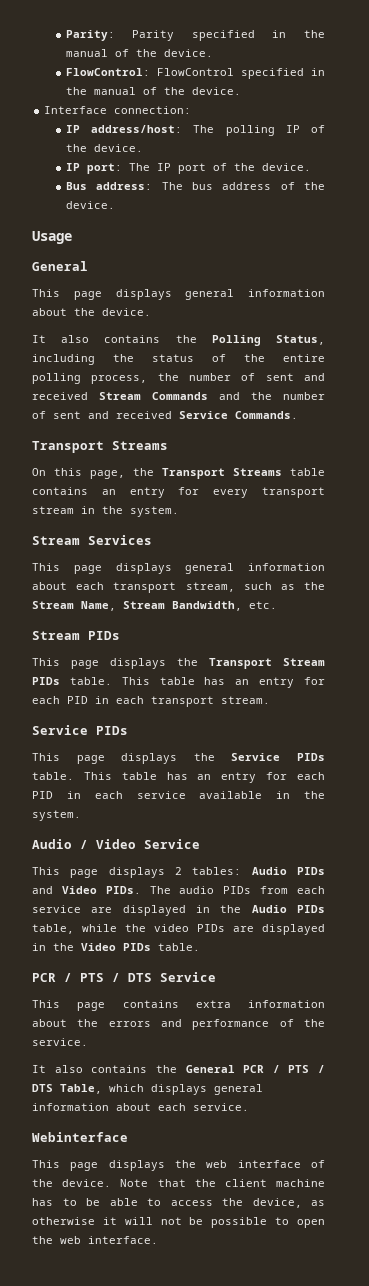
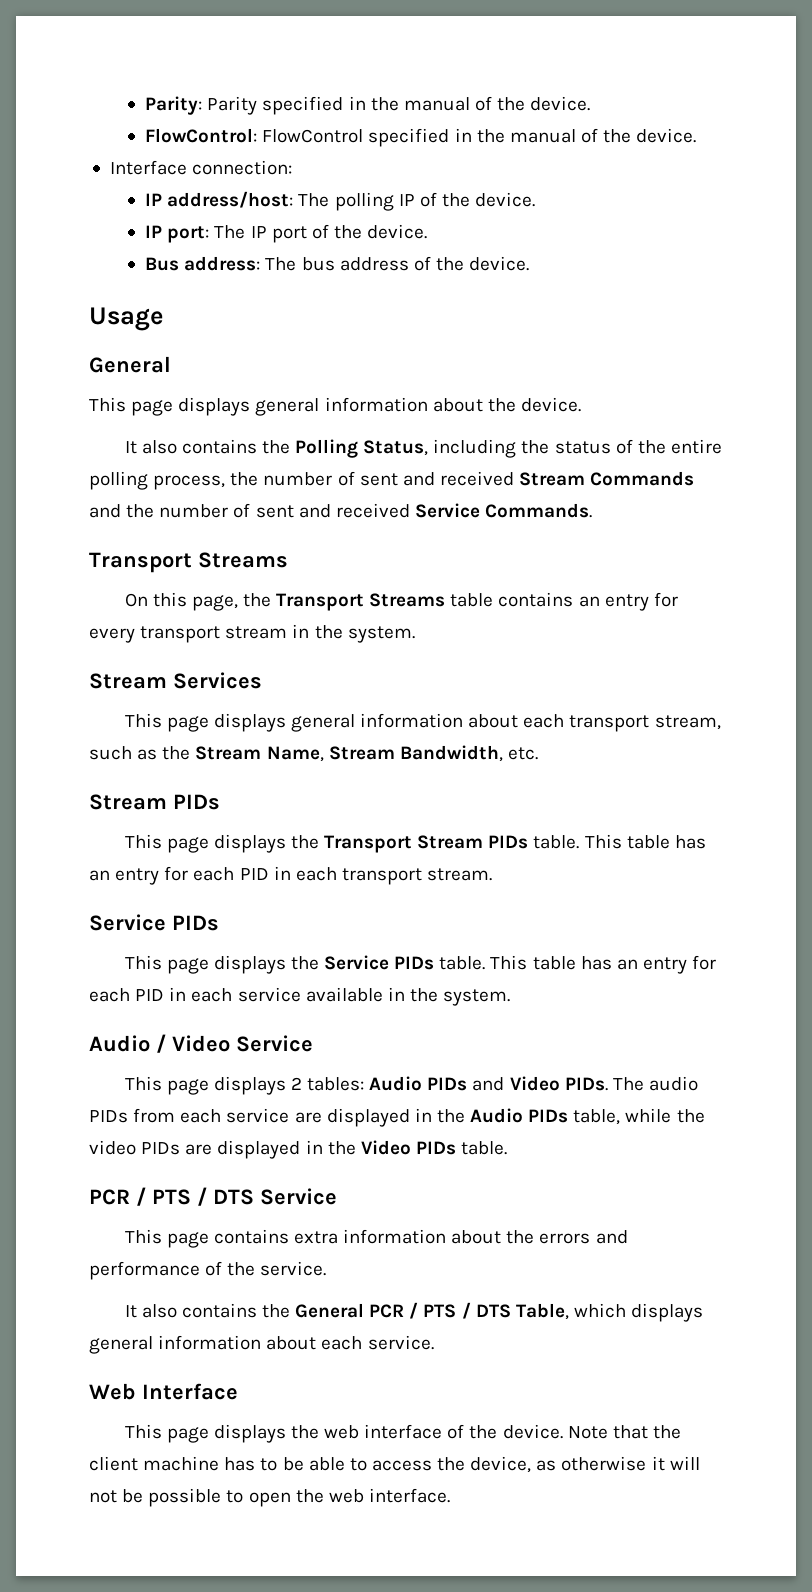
[32,1132,128,1142] Webinterface -> [89,1383,238,1400] Web Interface

